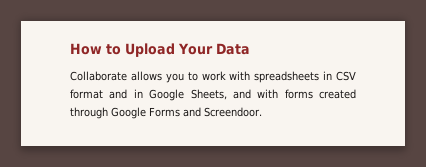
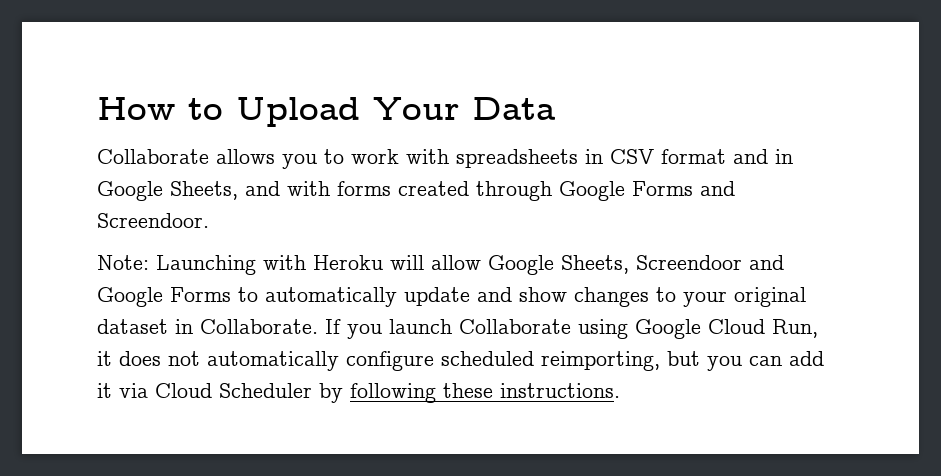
(262, 112) none -> [97,255,784,275] [97,287,806,307] [97,319,818,339] [97,351,824,371] [97,383,620,403] // Note: Launching with Heroku will allow Google Sheets, Screendoor and Google Forms to automatically update and show changes to your original dataset in Collaborate. If you launch Collaborate using Google Cloud Run, it does not automatically configure scheduled reimporting, but you can add it via Cloud Scheduler by following these instructions.

